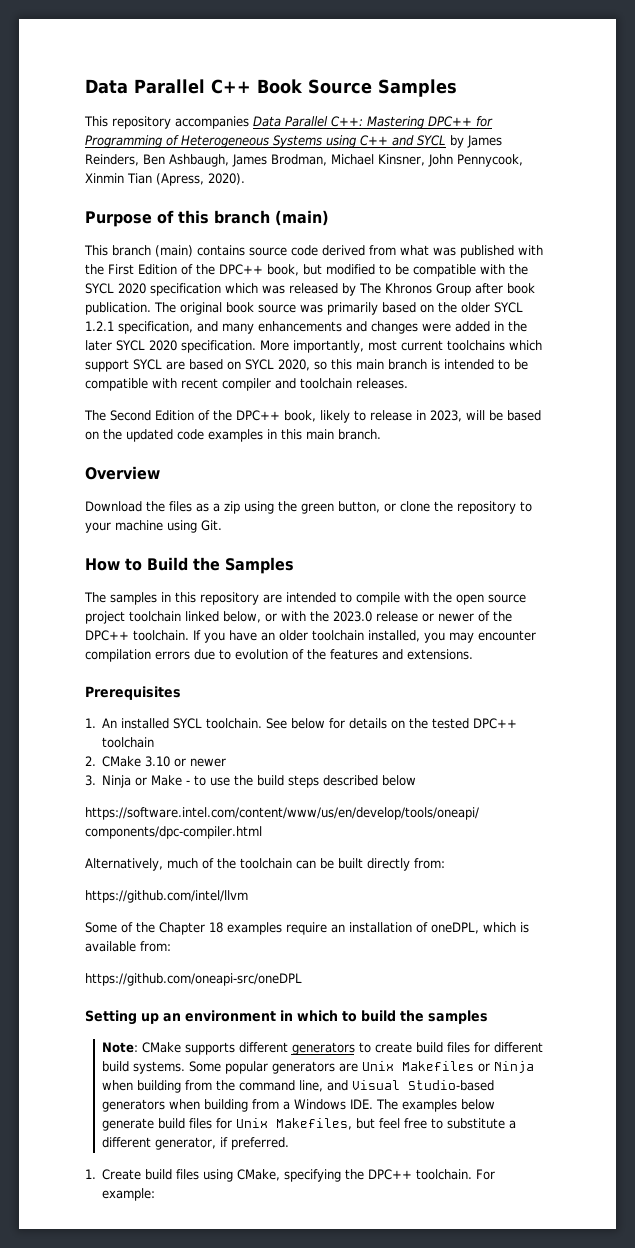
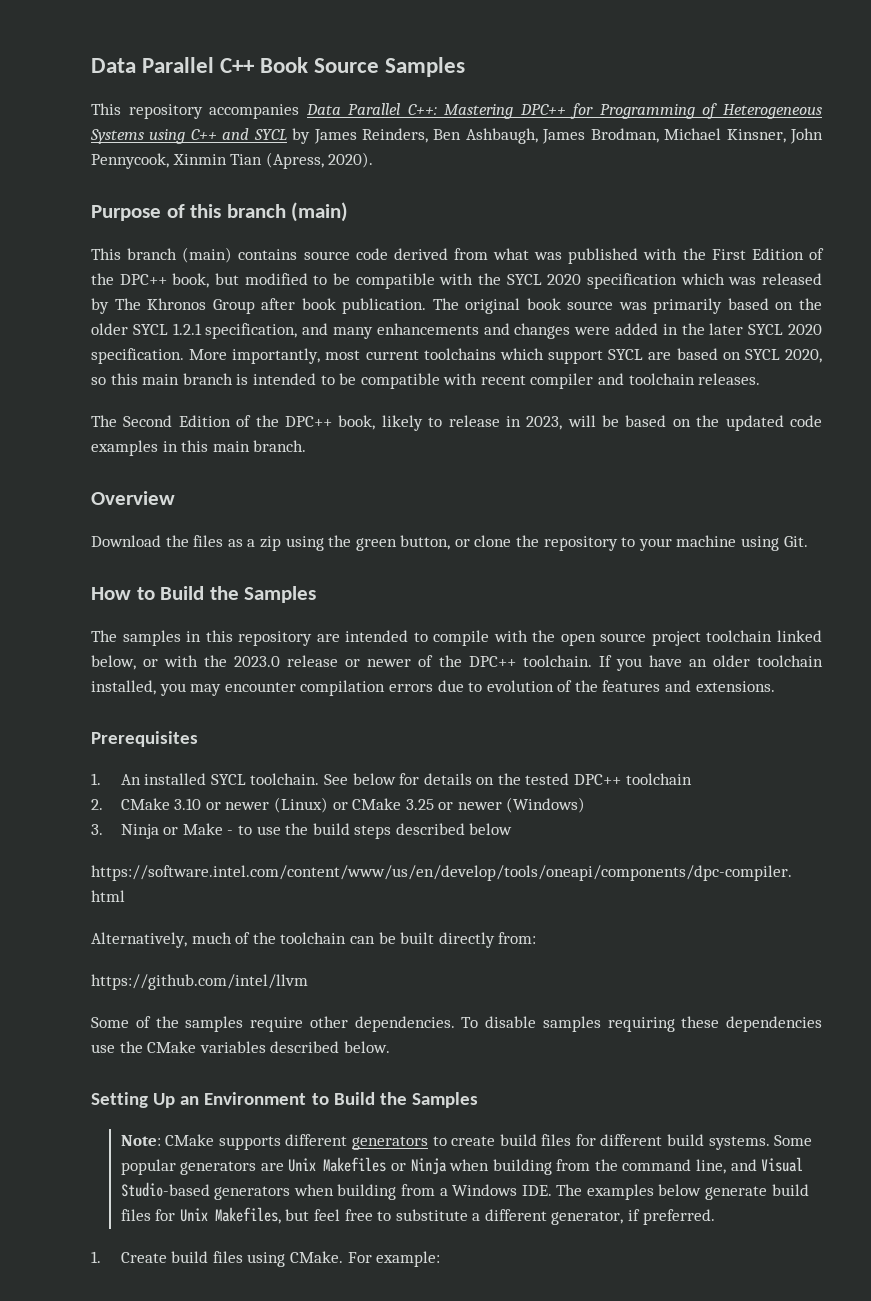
(227, 762) none -> [273,797,586,813] (Linux) or CMake 3.25 or newer (Windows)
[159,922,529,935] [85,941,171,952] [85,973,302,986] [85,1010,488,1025] Chapter 18 examples require an installation of oneDPL, which is available from: // https://github.com/oneapi-src/oneDPL // Setting up an environment in which to build the samples -> [185,1016,822,1032] [91,1041,390,1053] [91,1092,478,1108] samples require other dependencies. To disable samples requiring these dependencies use the CMake variables described below. // Setting Up an Environment to Build the Samples
[237,1169,473,1182] CMake, specifying the DPC++ toolchain. -> [289,1251,343,1263] CMake.

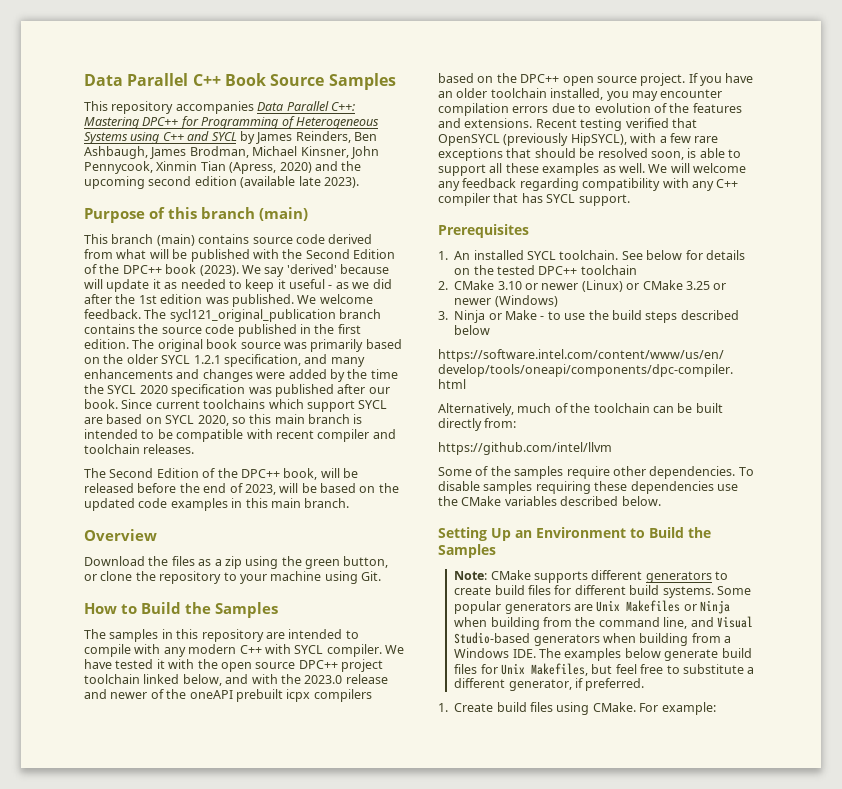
[328,152,374,168] 2020). -> [279,161,362,173] [84,176,359,189] 2020) and the upcoming second edition (available late 2023).
[534,252,563,260] was -> [149,249,188,259] will be
[711,248,824,260] [91,273,822,289] [91,298,427,314] First Edition of the DPC++ book, but modified to be compatible with the SYCL 2020 specification which was released by The Khronos Group after book publication. -> [305,249,395,259] [84,264,389,277] [84,279,392,292] [84,294,373,307] [84,309,382,322] [84,324,361,337] [84,339,129,349] Second Edition of the DPC++ book (2023). We say 'derived' because will update it as needed to keep it useful - as we did after the 1st edition was published. We welcome feedback. The sycl121_original_publication branch contains the source code published in the first edition.
[662,323,822,335] [91,348,361,364] in the later SYCL 2020 specification. More importantly, most -> [329,369,398,382] [84,384,390,397] [84,399,153,409] by the time the SYCL 2020 specification was published after our book. Since
[381,415,521,431] likely to release in -> [320,468,358,478] [84,483,243,493] will be released before the end of
(528, 636) none -> [163,644,404,657] [84,659,195,669] any modern C++ with SYCL compiler. We have tested it with
(647, 637) none -> [298,660,338,669] DPC++
[143,659,159,667] or -> [225,674,249,684] and
[345,659,361,667] or -> [84,689,107,699] and
[468,655,592,667] DPC++ toolchain. -> [189,689,372,702] [438,73,686,86] oneAPI prebuilt icpx compilers based on the DPC++ open source project.
(775, 686) none -> [535,118,697,131] [438,133,719,146] [438,148,741,161] [438,163,746,176] [438,178,739,191] [438,193,630,206] Recent testing verified that OpenSYCL (previously HipSYCL), with a few rare exceptions that should be resolved soon, is able to support all these examples as well. We will welcome any feedback regarding compatibility with any C++ compiler that has SYCL support.

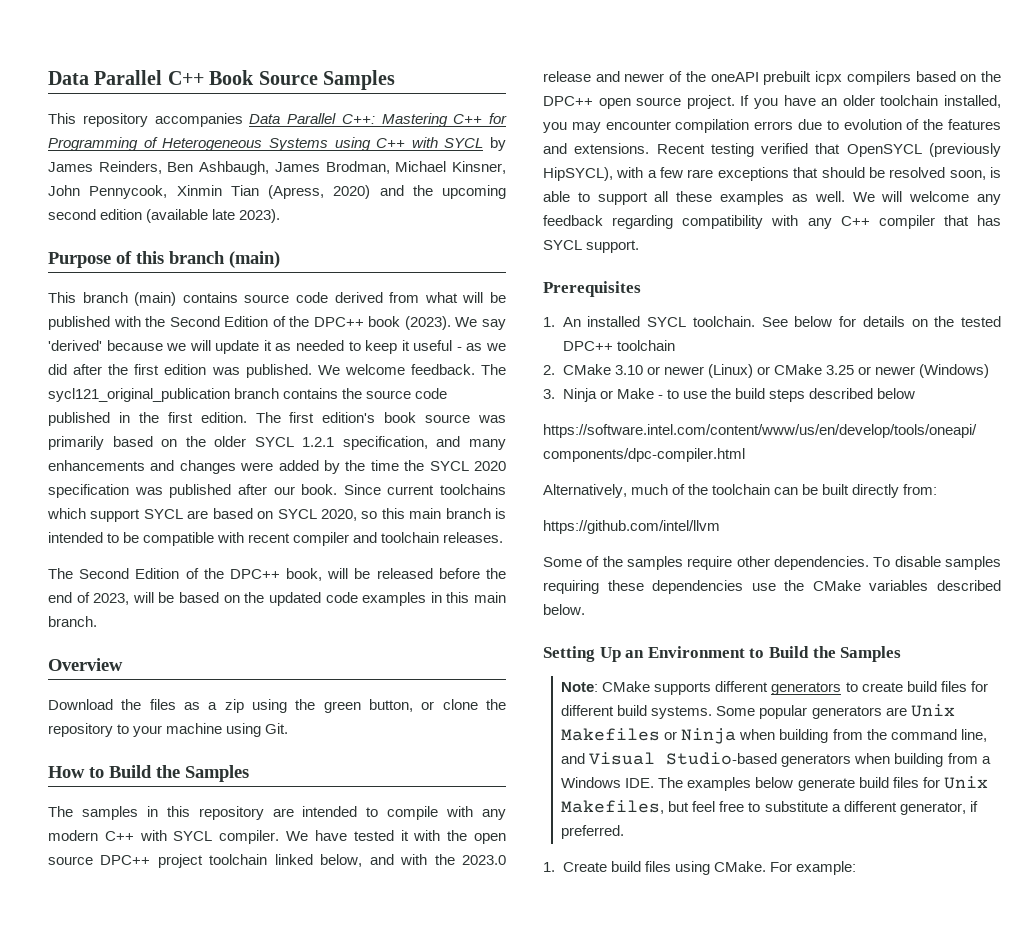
[142,117,179,126] DPC++ -> [453,114,483,124] C++
[187,131,210,141] and -> [411,137,438,148] with
(389, 269) none -> [166,343,187,351] we
[138,295,157,304] 1st -> [134,364,160,375] first
[157,339,203,352] original -> [289,412,376,423] first edition's

